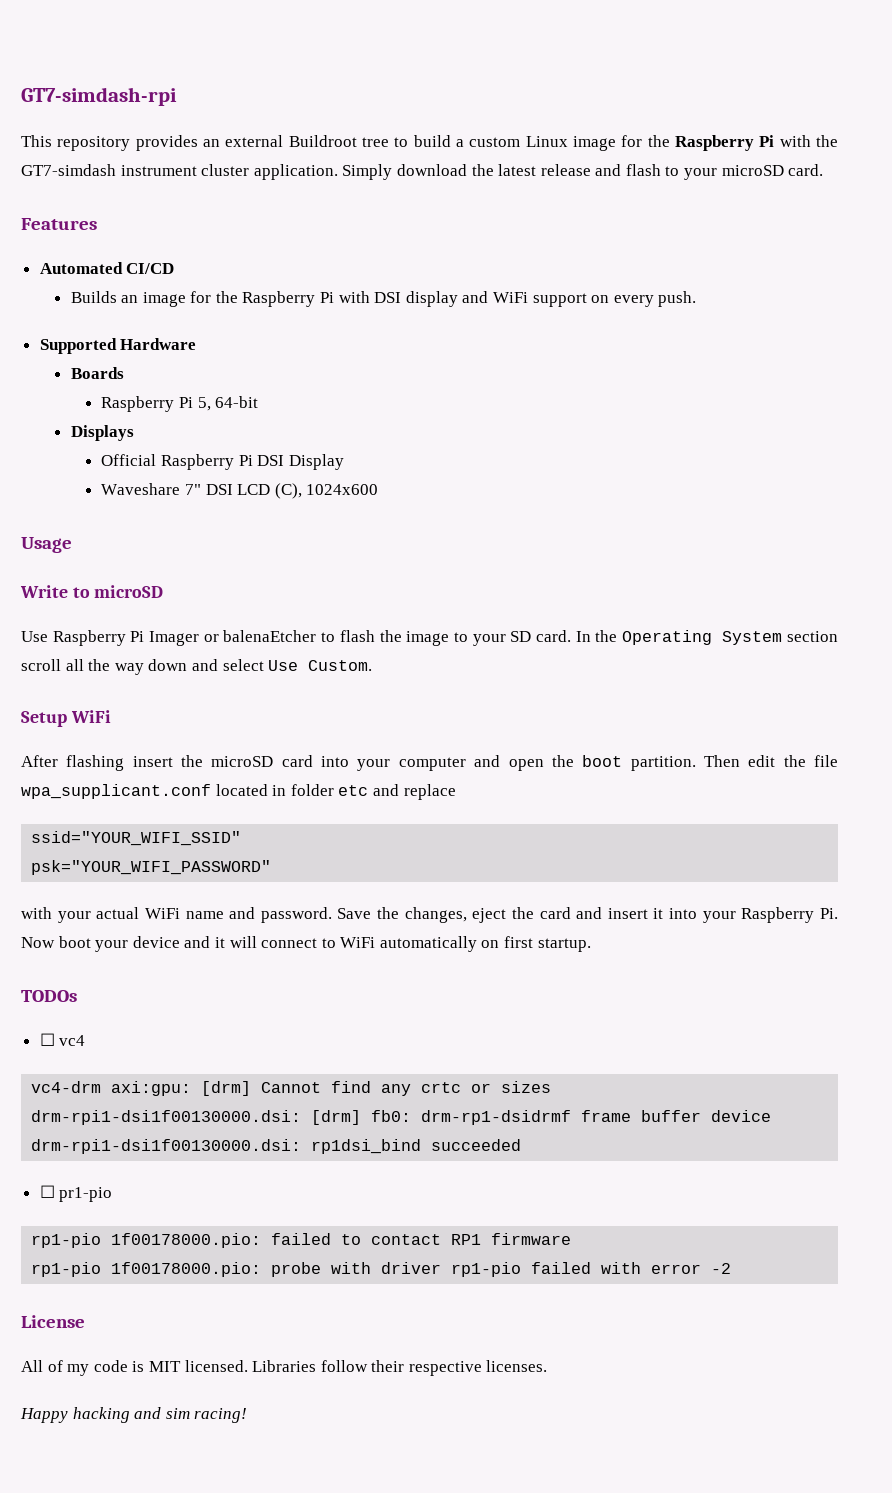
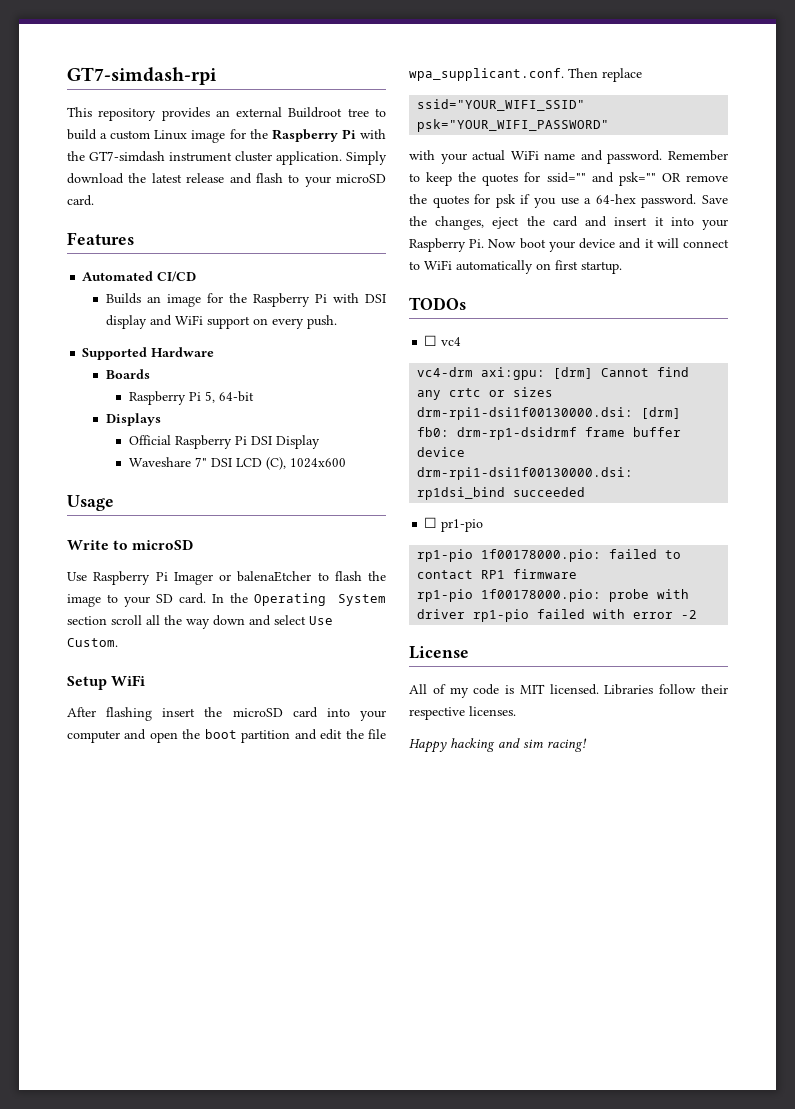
[630,755,740,771] partition. Then -> [241,729,317,743] partition and
[21,784,399,799] wpa_supplicant.conf located in folder etc and -> [409,68,598,81] wpa_supplicant.conf. Then
(332, 915) none -> [668,150,728,161] [409,172,728,186] [409,194,697,208] Remember to keep the quotes for ssid="" and psk="" OR remove the quotes for psk if you use a 64-hex password.

